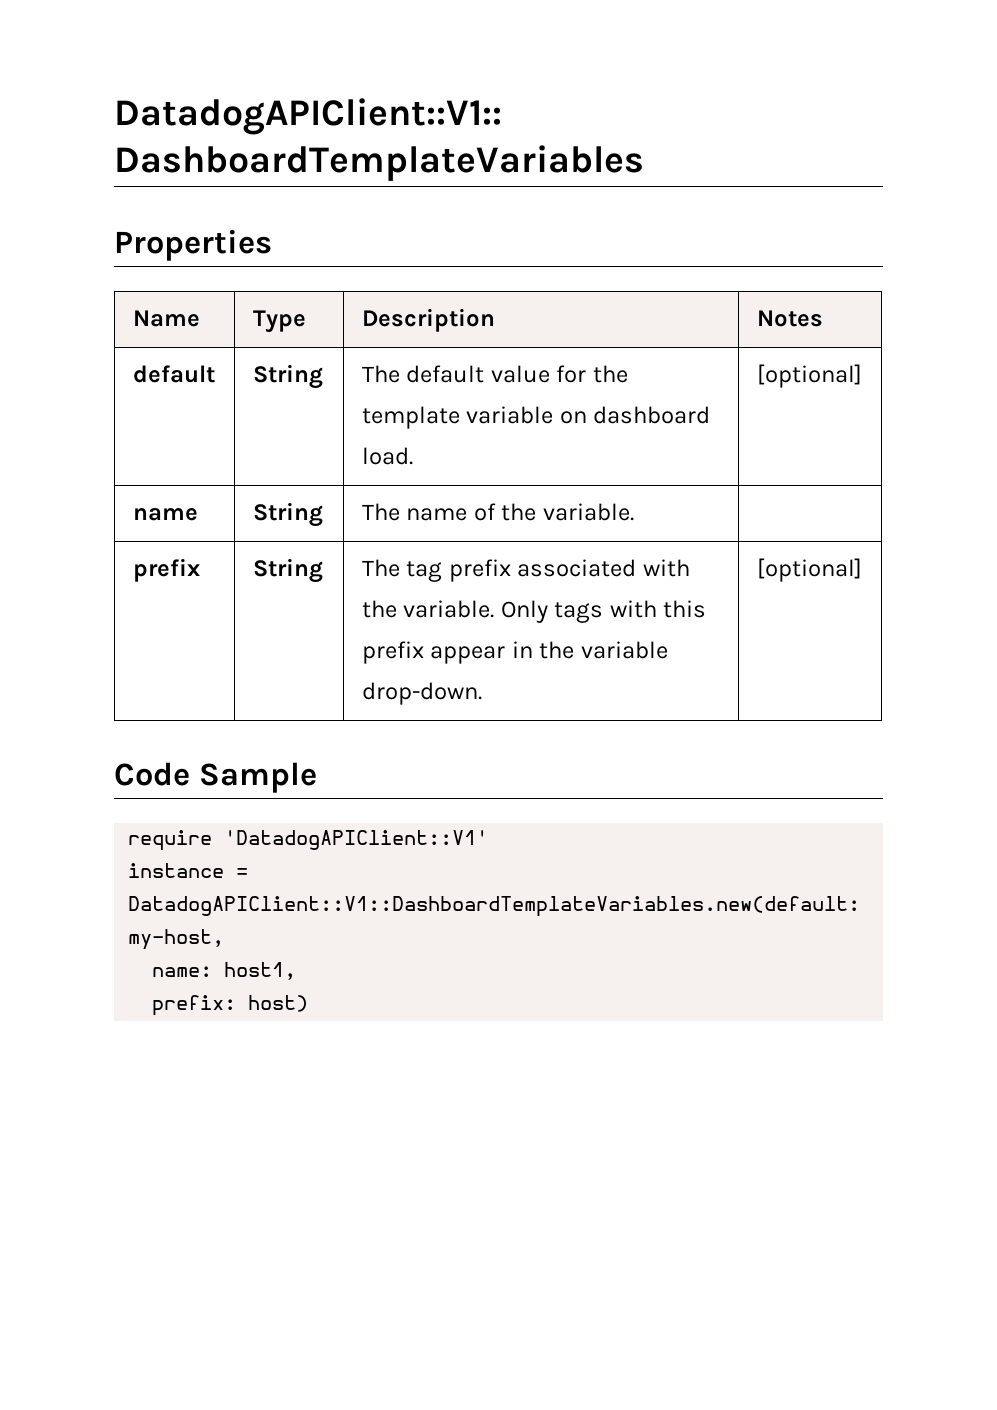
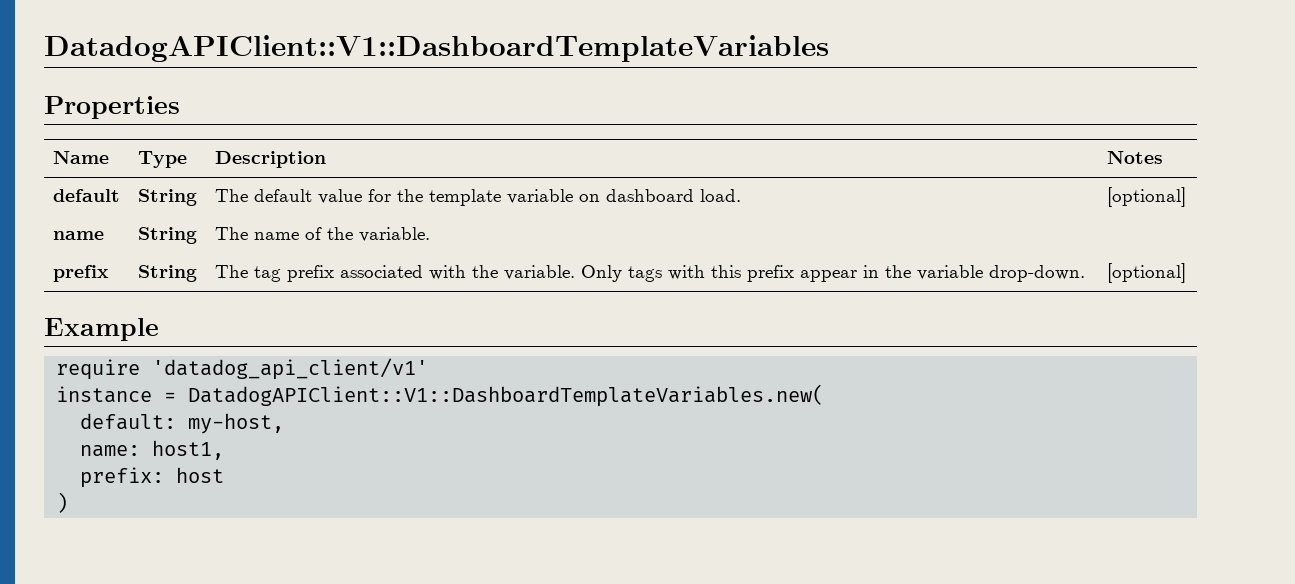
[114,762,317,793] Code Sample -> [44,318,159,341] Example
[224,830,489,850] 'DatadogAPIClient::V1' -> [152,358,429,380] 'datadog_api_client/v1'
[128,896,861,917] DatadogAPIClient::V1::DashboardTemplateVariables.new(default: -> [188,384,825,407] [80,413,177,430] DatadogAPIClient::V1::DashboardTemplateVariables.new( // default:
[248,995,309,1012] host) -> [176,467,225,483] [56,492,69,513] host // )

